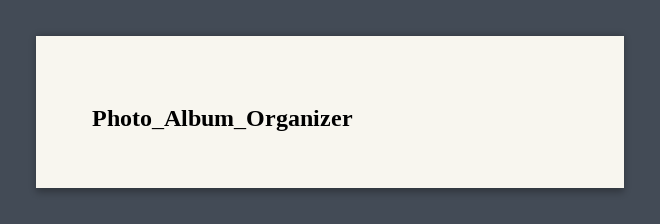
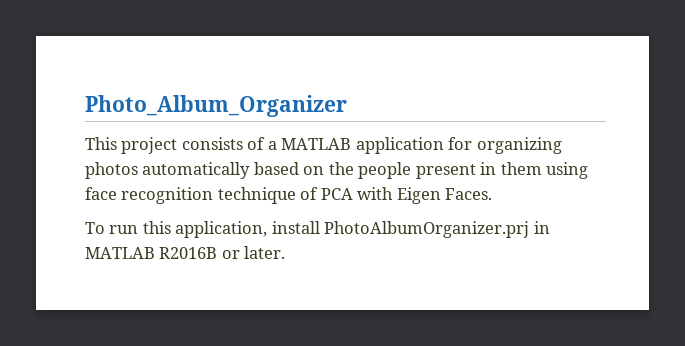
(353, 120) none -> [85,137,562,154] [85,162,589,179] [85,187,493,204] [85,221,550,238] [85,246,286,259] // This project consists of a MATLAB application for organizing photos automatically based on the people present in them using face recognition technique of PCA with Eigen Faces. // To run this application, install PhotoAlbumOrganizer.prj in MATLAB R2016B or later.

